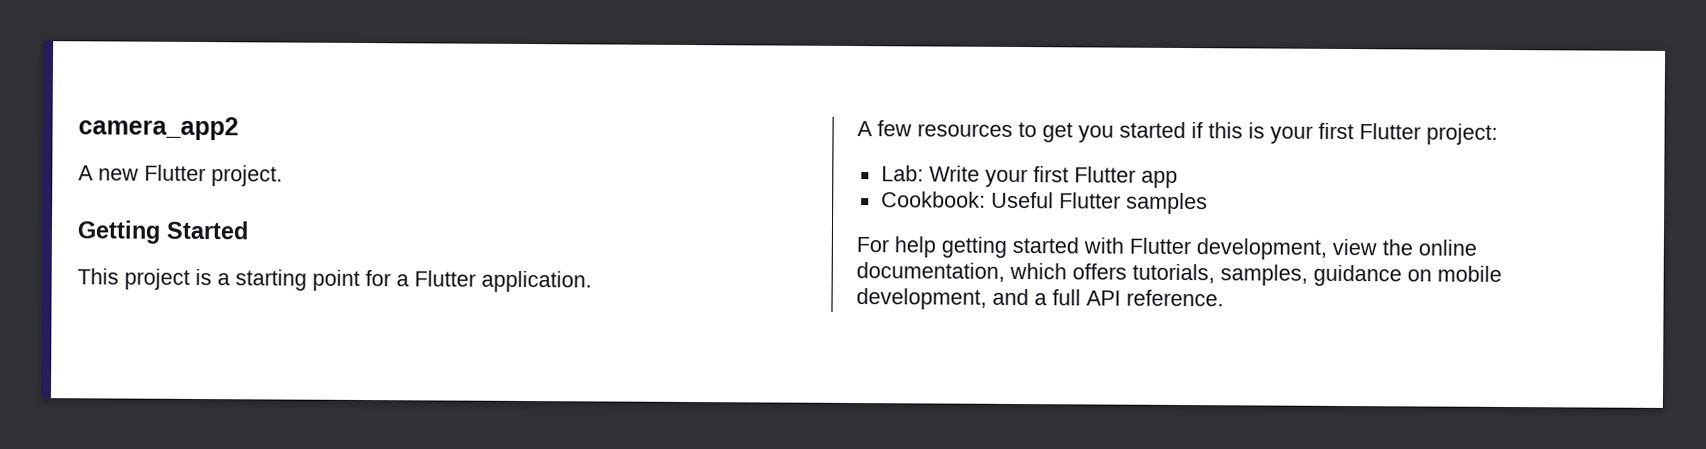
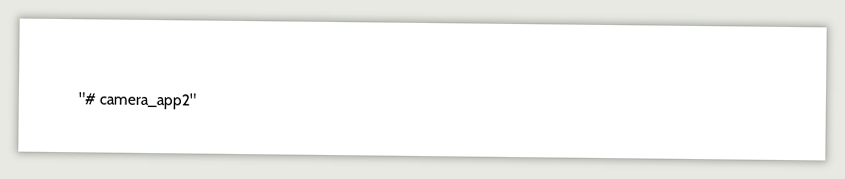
[78,116,239,141] [78,164,283,187] [77,220,249,244] [77,268,592,293] [857,120,1498,145] [880,165,1178,188] [880,191,1208,215] [856,236,1477,260] [856,262,1502,287] [856,288,1224,310] camera_app2 // A new Flutter project. // Getting Started // This project is a starting point for a Flutter application. // A few resources to get you started if this is your first Flutter project: // Lab: Write your first Flutter app // Cookbook: Useful Flutter samples // For help getting started with Flutter development, view the online documentation, which offers tutorials, samples, guidance on mobile development, and a full API reference. -> [78,92,197,110] "# camera_app2"

